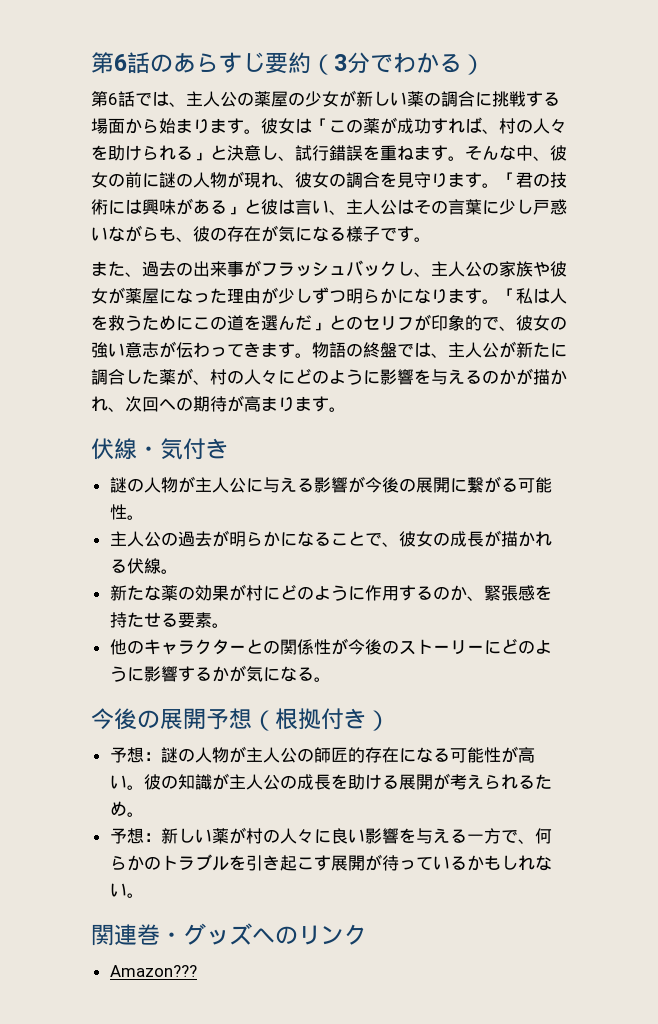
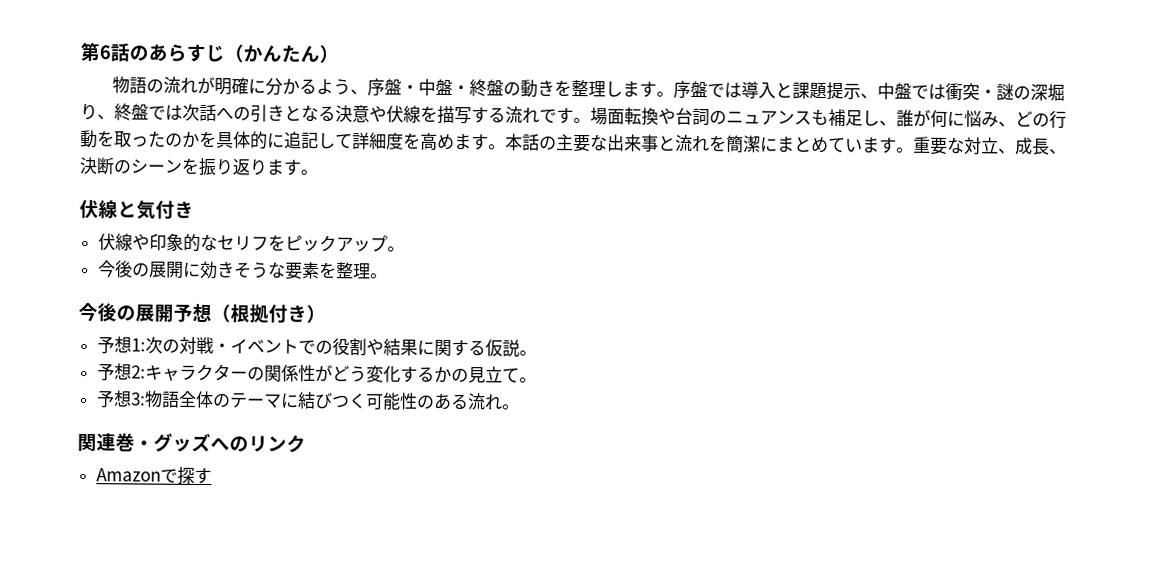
[265,52,485,75] [91,90,560,107] [91,117,567,134] [91,145,567,161] [91,171,567,188] [91,198,567,215] [91,225,431,242] [91,260,567,277] [91,287,567,304] [91,314,567,331] [91,341,567,358] [91,368,567,385] [91,395,278,412] 要約（3分でわかる） // 第6話では、主人公の薬屋の少女が新しい薬の調合に挑戦する場面から始まります。彼女は「この薬が成功すれば、村の人々を助けられる」と決意し、試行錯誤を重ねます。そんな中、彼女の前に謎の人物が現れ、彼女の調合を見守ります。「君の技術には興味がある」と彼は言い、主人公はその言葉に少し戸惑いながらも、彼の存在が気になる様子です。 // また、過去の出来事がフラッシュバックし、主人公の家族や彼女が薬屋になった理由が少しずつ明らかになります。「私は人を救うためにこの道を選んだ」とのセリフが印象的で、彼女の強い意志が伝わってきます。物語の終盤では、主人公が新たに調合した薬が、村の人々にどのように影響を与えるのかが描かれ、次回への期待が高ま -> [224,44,339,64] [112,76,1066,101] [80,103,1067,129] [80,129,1067,155] [79,156,251,177] （かんたん） // 物語の流れが明確に分かるよう、序盤・中盤・終盤の動きを整理します。序盤では導入と課題提示、中盤では衝突・謎の深堀り、終盤では次話への引きとなる決意や伏線を描写する流れです。場面転換や台詞のニュアンスも補足し、誰が何に悩み、どの行動を取ったのかを具体的に追記して詳細度を高めます。本話の主要な出来事と流れを簡潔にまとめています。重要な対立、成長、決断のシーンを振り返
[137,446,160,457] ・ -> [117,201,137,218] と
[109,476,552,493] [109,504,144,520] [109,530,552,547] [109,558,178,574] [109,584,552,601] [109,612,229,628] [109,638,552,655] [109,665,314,682] 謎の人物が主人公に与える影響が今後の展開に繋がる可能性。 // 主人公の過去が明らかになることで、彼女の成長が描かれる伏線。 // 新たな薬の効果が村にどのように作用するのか、緊張感を持たせる要素。 // 他のキャラクターとの関係性が今後のストーリーにどのように影響するかが気になる -> [97,233,405,253] [97,260,371,280] 伏線や印象的なセリフをピックアップ。 // 今後の展開に効きそうな要素を整理
[143,746,535,763] [109,773,552,790] [109,801,144,817] [109,827,552,844] [109,854,552,871] [109,883,127,897] ：謎の人物が主人公の師匠的存在になる可能性が高い。彼の知識が主人公の成長を助ける展開が考えられるため。 // 予想：新しい薬が村の人々に良い影響を与える一方で、何らかのトラブルを引き起こす展開が待っているかもしれない -> [130,336,537,357] [96,363,537,384] [96,390,503,411] 1:次の対戦・イベントでの役割や結果に関する仮説。 // 予想2:キャラクターの関係性がどう変化するかの見立て。 // 予想3:物語全体のテーマに結びつく可能性のある流れ
[109,965,197,977] Amazon??? -> [95,466,212,485] Amazonで探す

